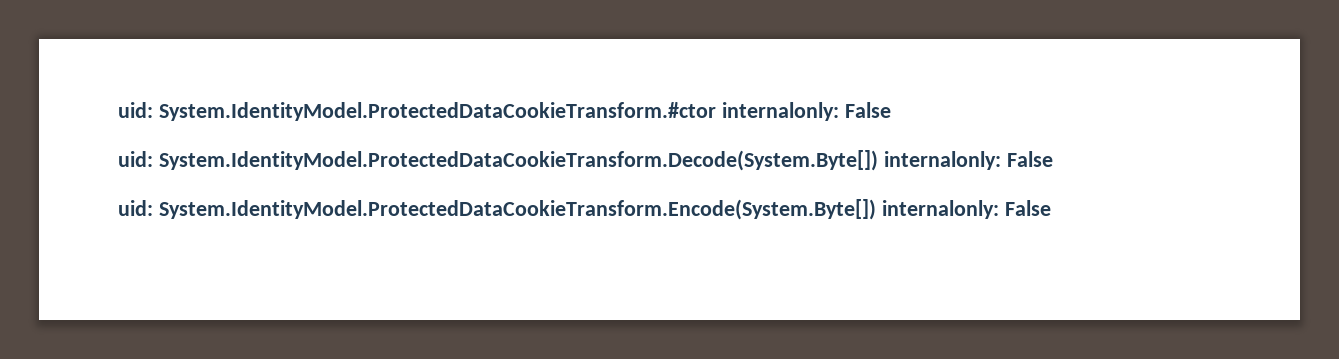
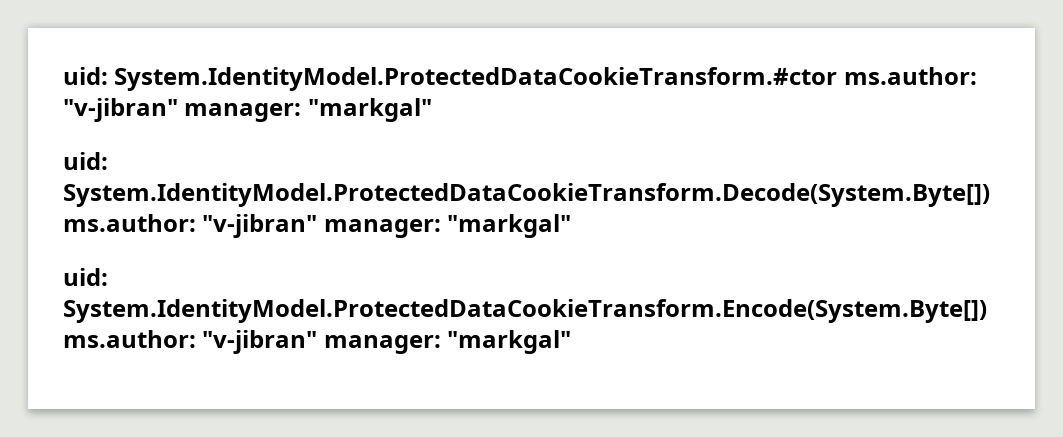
[721,102,891,121] [118,150,1053,171] [118,199,1051,220] internalonly: False // uid: System.IdentityModel.ProtectedDataCookieTransform.Decode(System.Byte[]) internalonly: False // uid: System.IdentityModel.ProtectedDataCookieTransform.Encode(System.Byte[]) internalonly: False -> [843,67,977,85] [63,98,432,122] [63,152,108,170] [63,183,990,207] [63,214,572,238] [63,268,108,286] [63,299,987,323] [63,330,572,354] ms.author: "v-jibran" manager: "markgal" // uid: System.IdentityModel.ProtectedDataCookieTransform.Decode(System.Byte[]) ms.author: "v-jibran" manager: "markgal" // uid: System.IdentityModel.ProtectedDataCookieTransform.Encode(System.Byte[]) ms.author: "v-jibran" manager: "markgal"

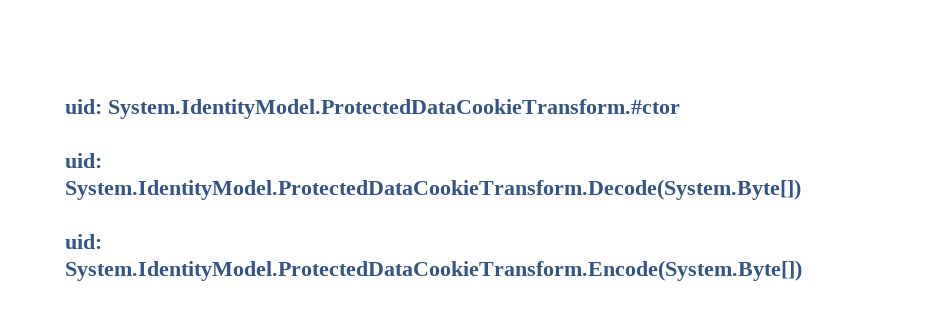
[843,67,977,85] [63,98,432,122] [63,152,108,170] [63,183,990,207] [63,214,572,238] [63,268,108,286] [63,299,987,323] [63,330,572,354] ms.author: "v-jibran" manager: "markgal" // uid: System.IdentityModel.ProtectedDataCookieTransform.Decode(System.Byte[]) ms.author: "v-jibran" manager: "markgal" // uid: System.IdentityModel.ProtectedDataCookieTransform.Encode(System.Byte[]) ms.author: "v-jibran" manager: "markgal" -> [65,153,102,168] [65,179,801,200] [65,234,102,249] [65,260,802,281] // uid: System.IdentityModel.ProtectedDataCookieTransform.Decode(System.Byte[]) // uid: System.IdentityModel.ProtectedDataCookieTransform.Encode(System.Byte[])

